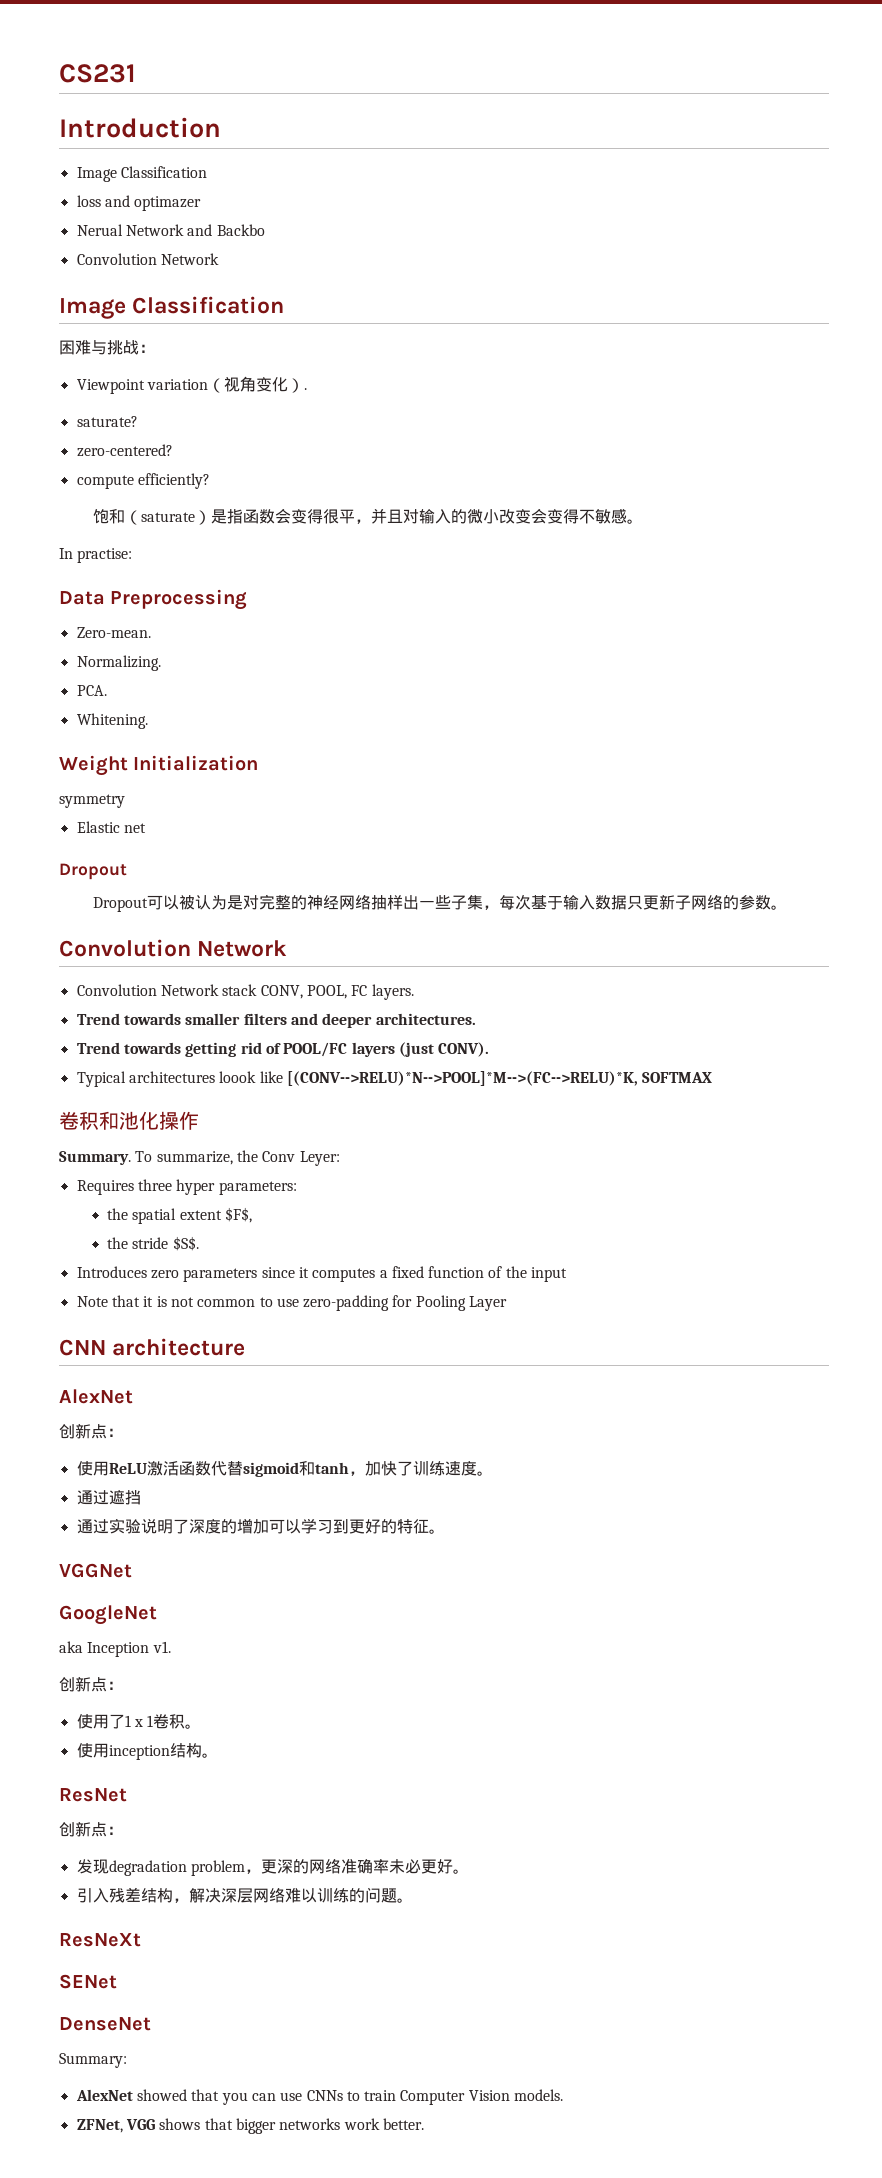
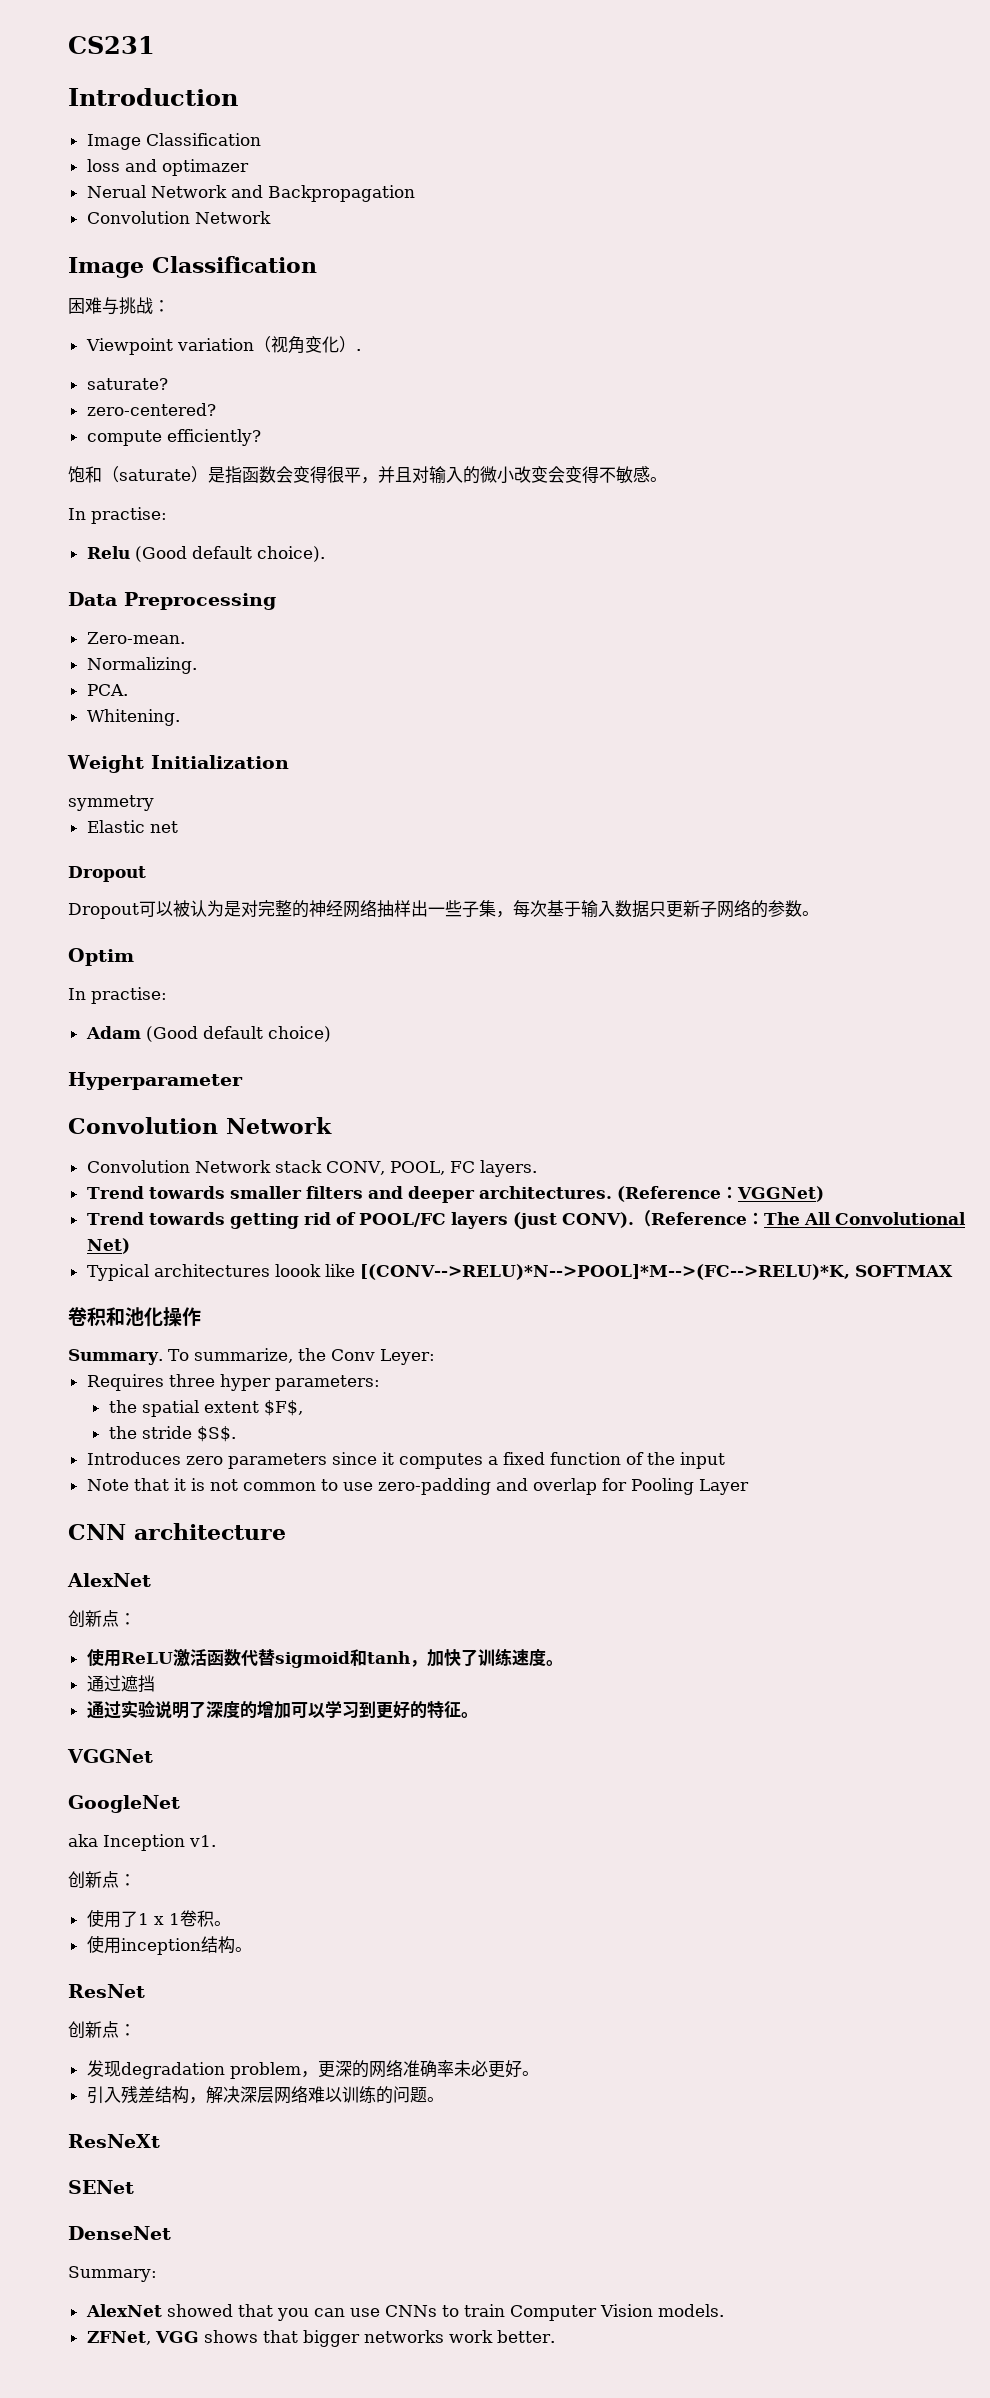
[216,224,265,236] Backbo -> [267,185,415,202] Backpropagation
(133, 555) none -> [86,546,325,562] // Relu (Good default choice).
(787, 907) none -> [68,948,134,966] [68,987,167,1004] [85,1026,331,1042] [68,1072,243,1090] // Optim // In practise: // Adam (Good default choice) // Hyperparameter
(476, 1019) none -> [616,1186,824,1202] (Reference：VGGNet)
(490, 1049) none -> [633,1210,966,1227] [86,1238,130,1254] （Reference：The All Convolutional Net)
(390, 1303) none -> [495,1478,597,1495] and overlap

